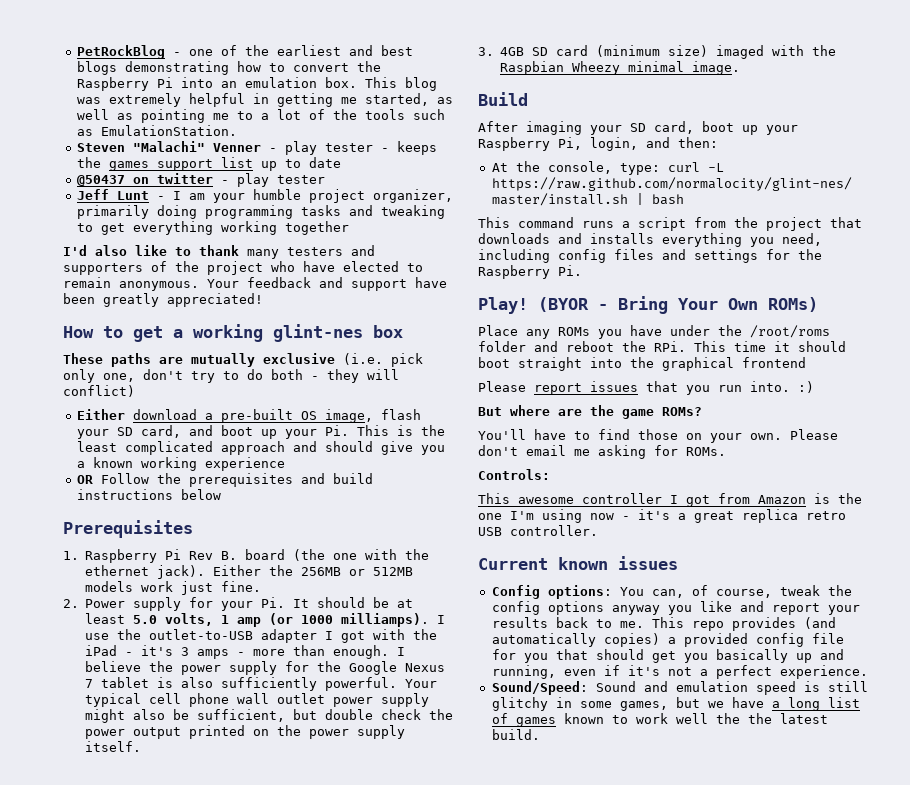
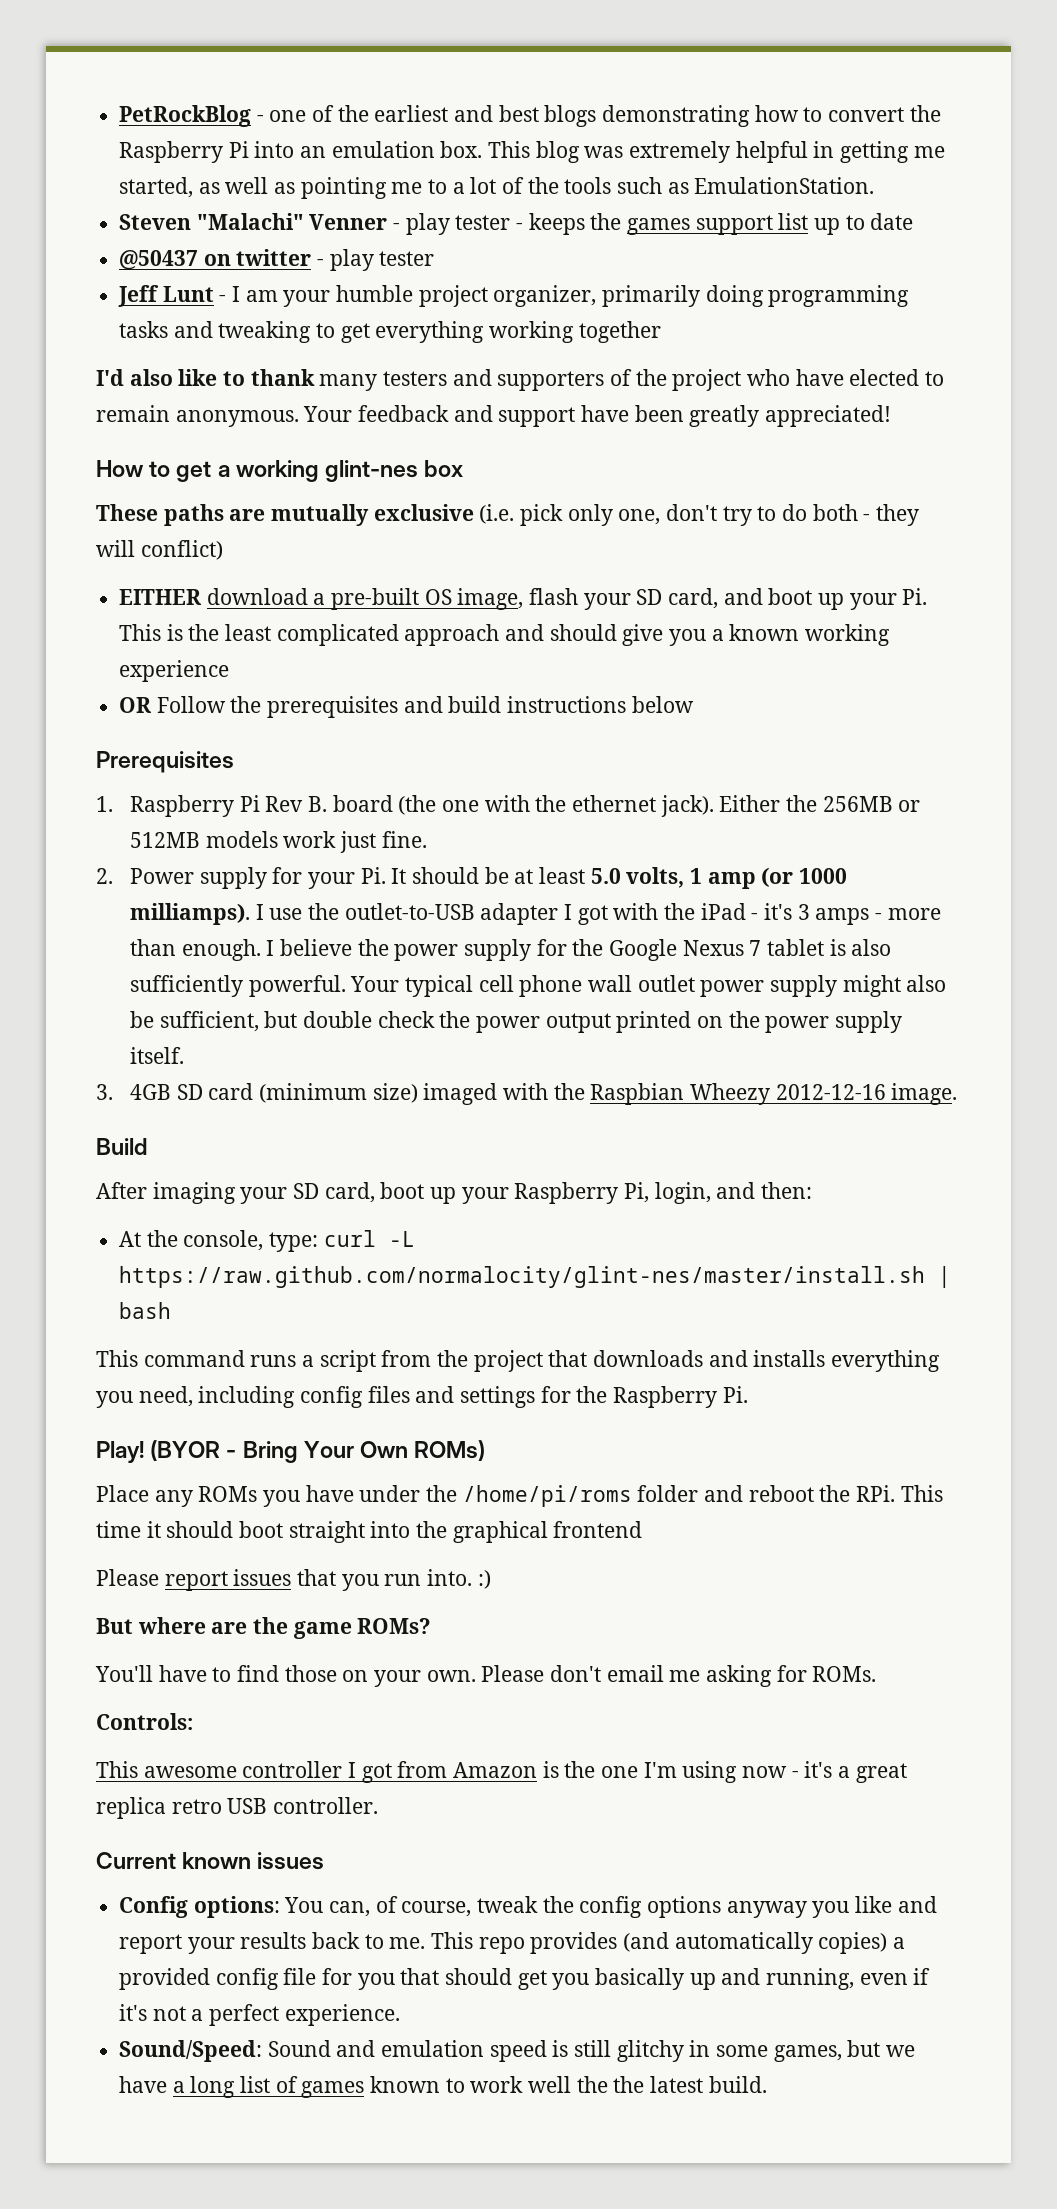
[76,409,125,420] Either -> [119,589,202,605] EITHER
[628,61,685,72] minimal -> [775,1084,886,1100] 2012-12-16
[750,325,830,338] /root/roms -> [462,1485,632,1507] /home/pi/roms

